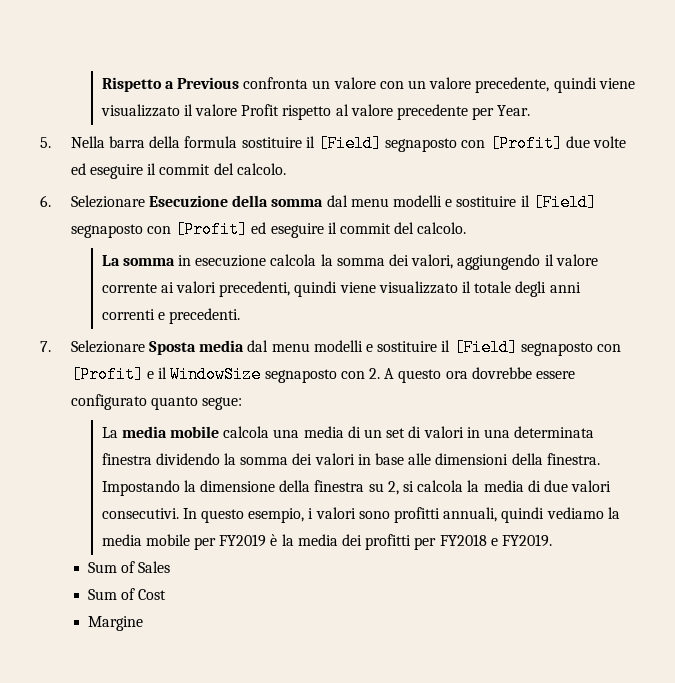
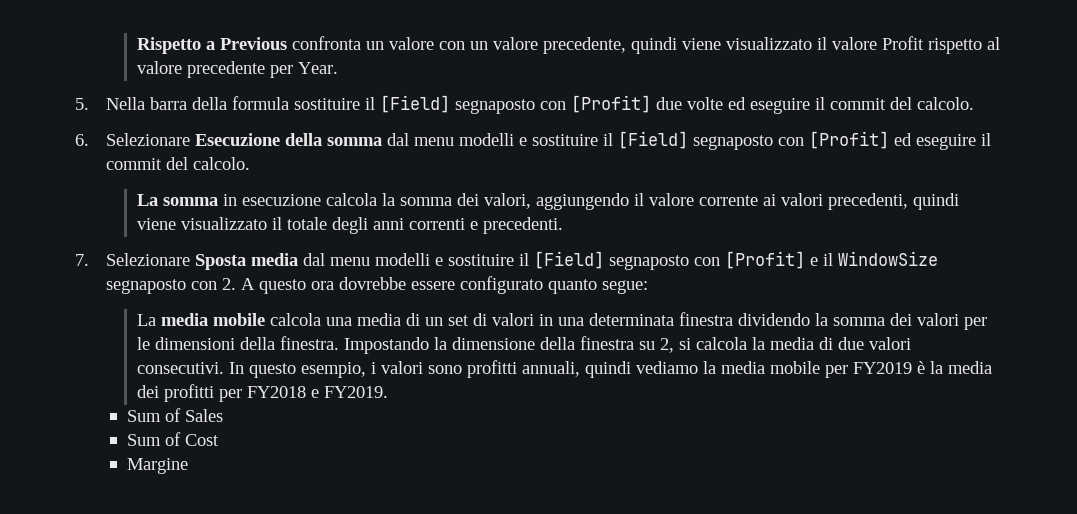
[357,453,432,465] in base alle -> [964,317,988,330] [137,337,151,350] per le

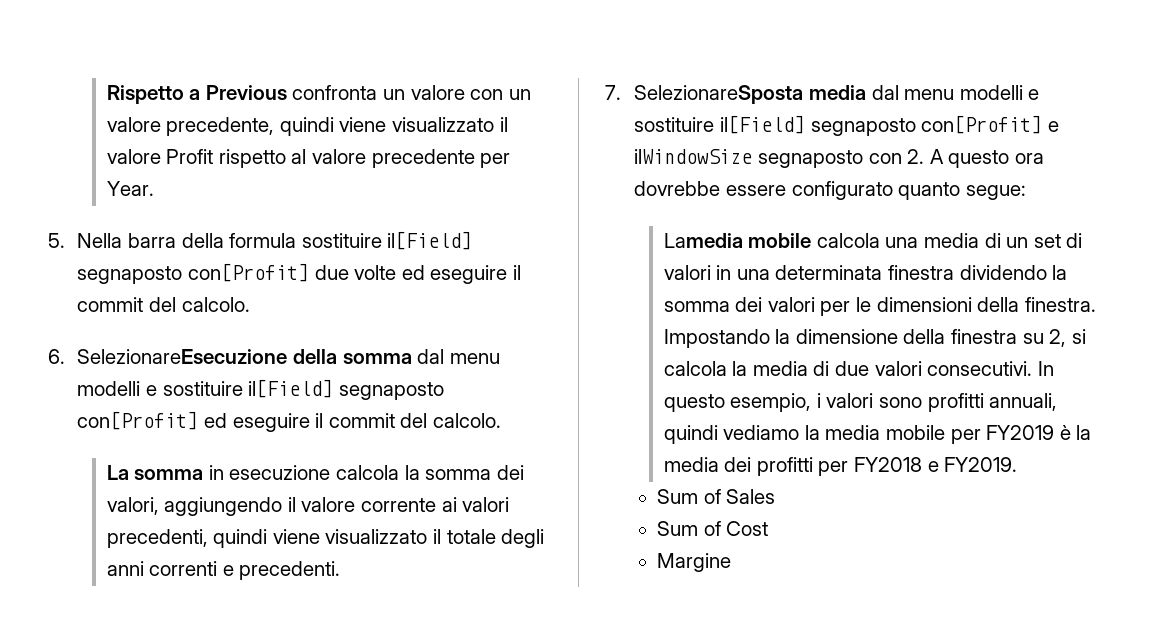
[365,95,652,114] il [Field] segnaposto con [Profit] -> [387,231,473,250] [77,263,309,284] il[Field] segnaposto con[Profit]
[106,133,281,146] Selezionare Esecuzione -> [77,349,288,364] SelezionareEsecuzione
[603,131,890,150] il [Field] segnaposto con [Profit] -> [248,379,444,400] [77,411,199,430] il[Field] segnaposto con[Profit]
[106,253,247,270] Selezionare Sposta -> [634,85,804,104] SelezionareSposta
[519,251,939,270] il [Field] segnaposto con [Profit] e il WindowSize -> [719,115,1059,136] [634,149,753,164] il[Field] segnaposto con[Profit] e ilWindowSize
[137,313,209,326] La media -> [663,233,743,248] Lamedia

